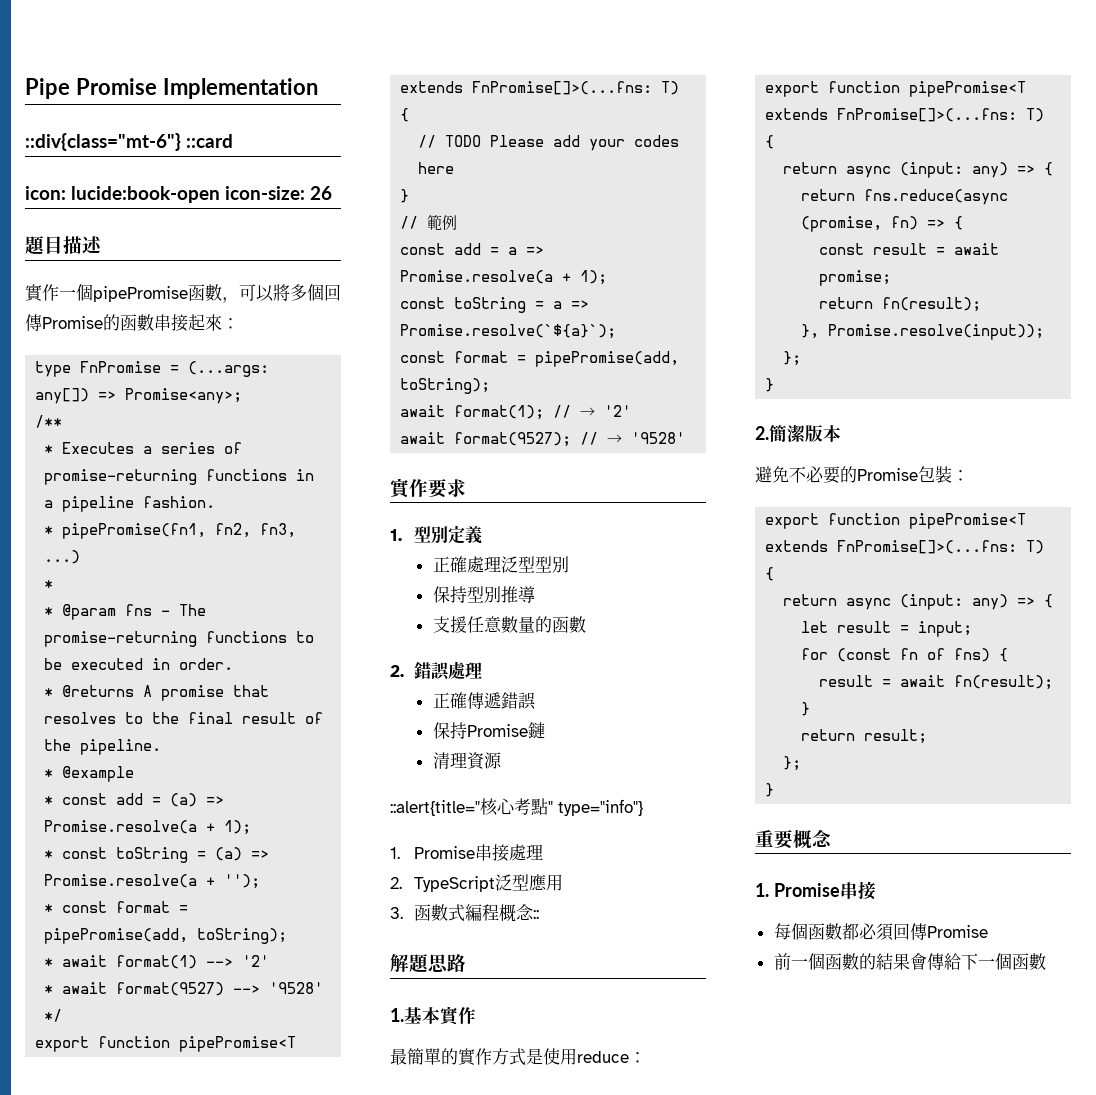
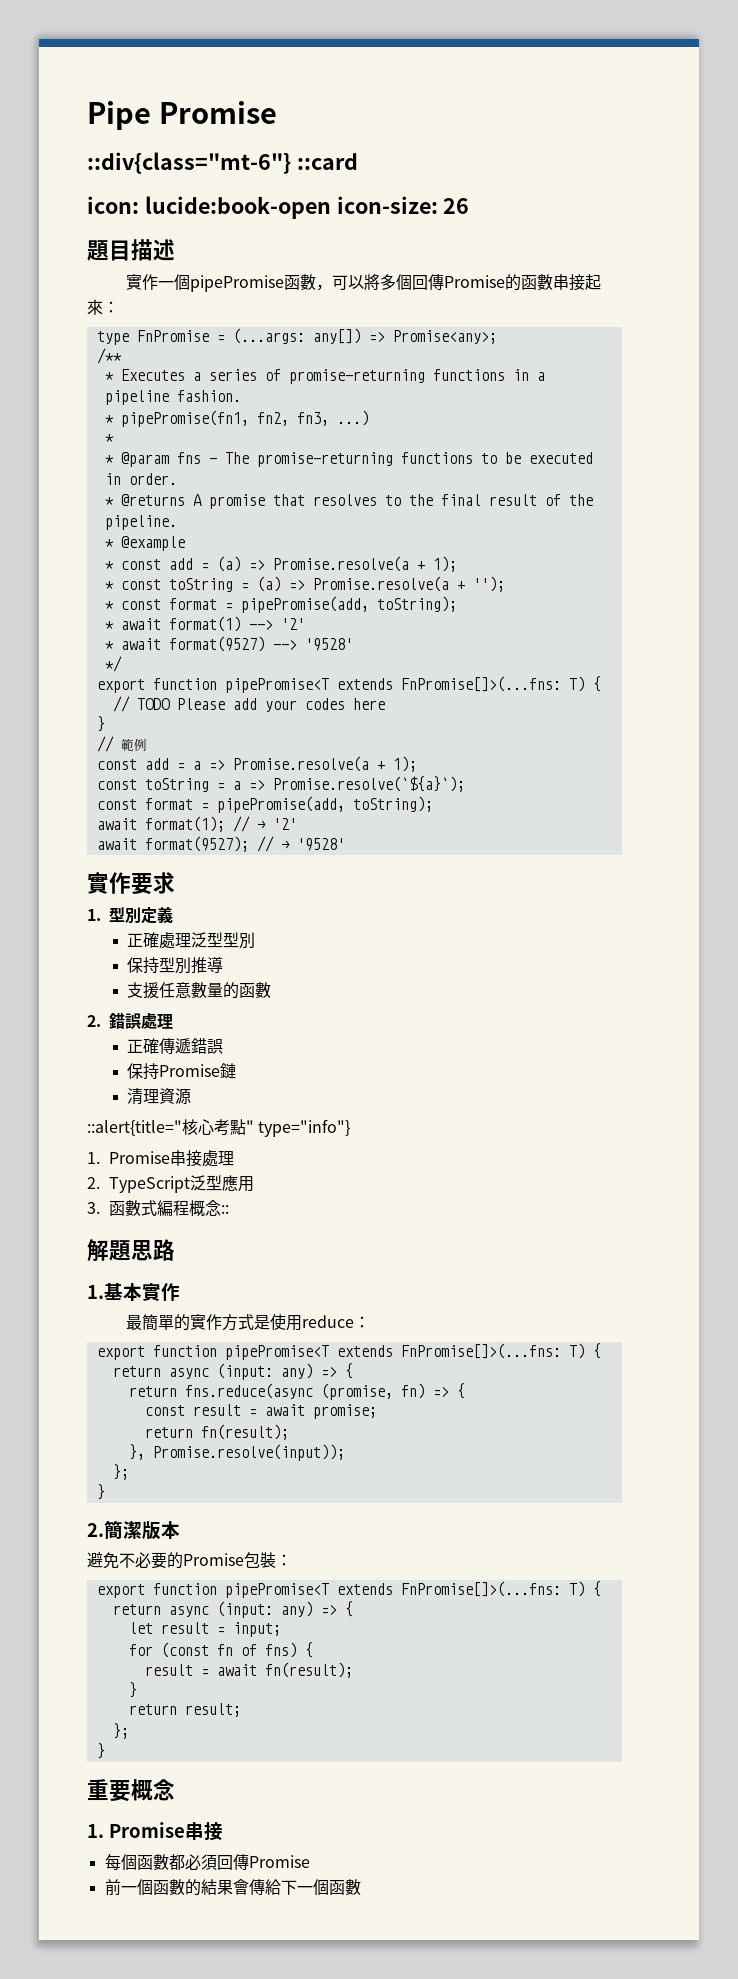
[162,78,318,99] Implementation -> (277, 112) none

